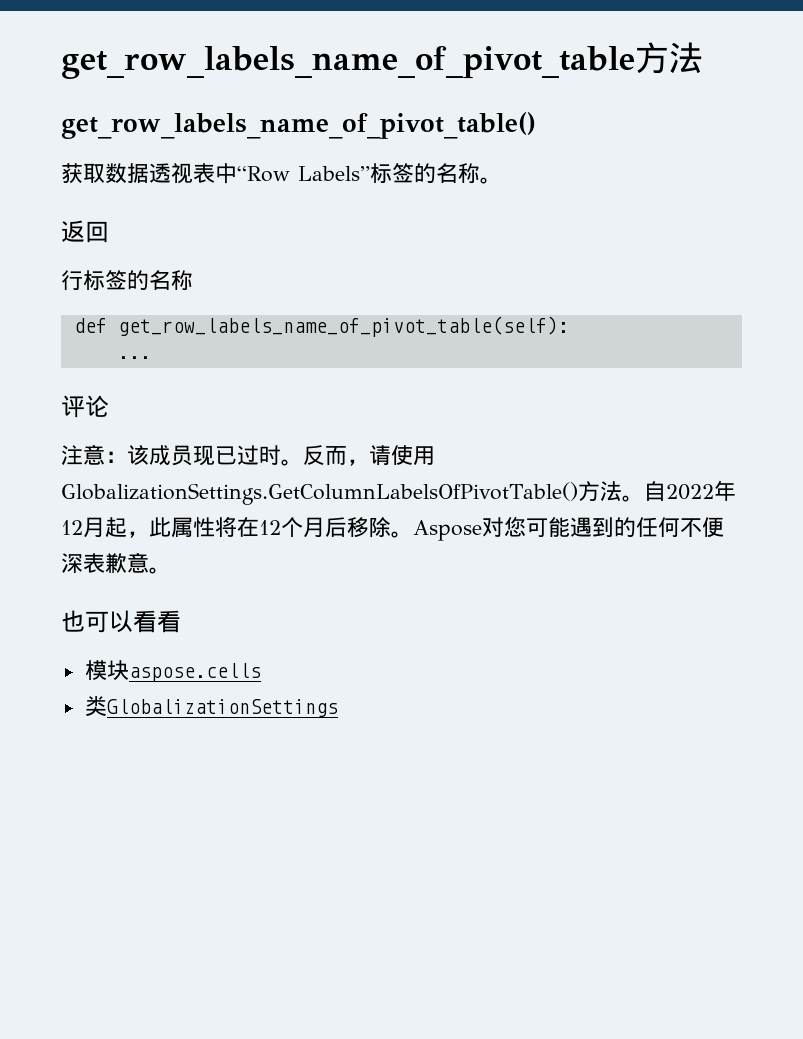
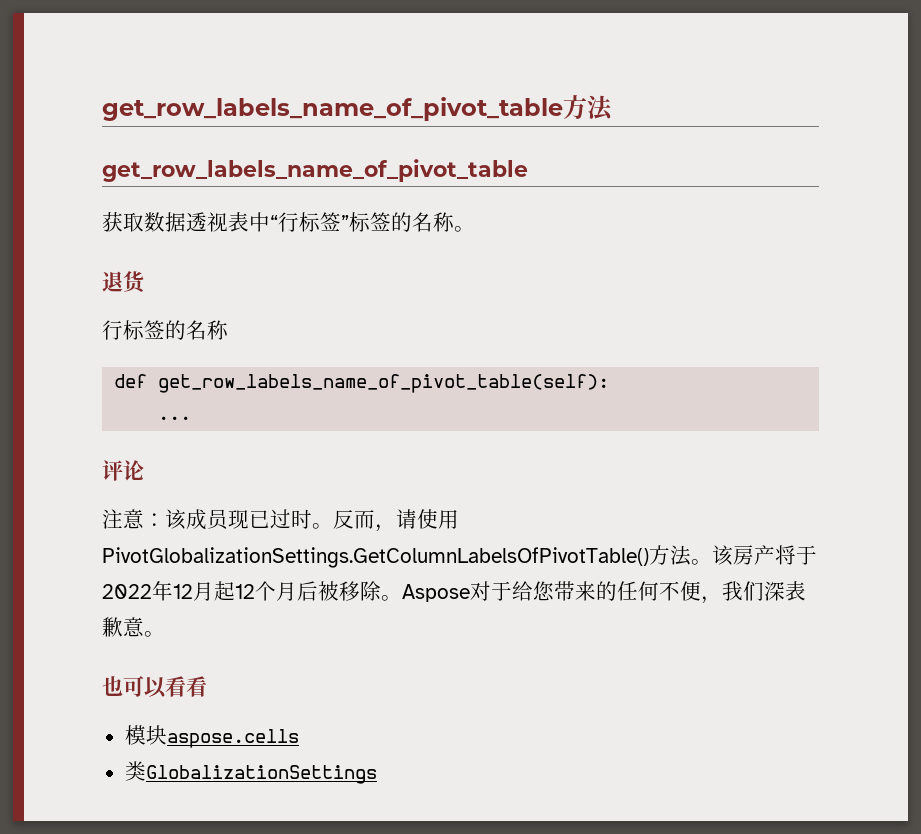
[61,112,536,139] get_row_labels_name_of_pivot_table() -> [102,159,528,182] get_row_labels_name_of_pivot_table
[237,166,370,182] “Row Labels” -> [270,212,349,232] “行标签”
[61,220,109,243] 返回 -> [102,271,147,294] 退货
[61,481,666,505] GlobalizationSettings.GetColumnLabelsOfPivotTable()方法。自 -> [102,545,817,568] PivotGlobalizationSettings.GetColumnLabelsOfPivotTable()方法。该房产将于
[127,516,259,538] ，此属性将在 -> (235, 591) none
(347, 527) none -> [318,581,339,601] 被
[504,516,614,537] 您可能遇到 -> [491,581,596,601] 于给您带来
(724, 527) none -> [701,581,764,604] ，我们

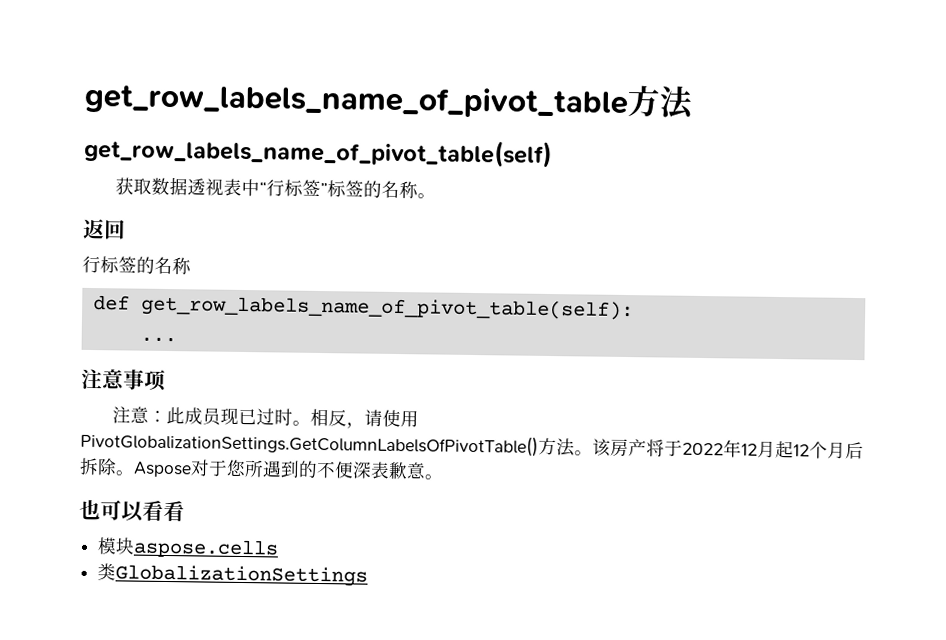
[102,159,528,182] get_row_labels_name_of_pivot_table -> [84,135,553,169] get_row_labels_name_of_pivot_table(self)
[102,271,147,294] 退货 -> [83,218,126,240] 返回
[102,460,144,481] 评论 -> [81,368,167,391] 注意事项
[165,509,186,530] 该 -> [166,406,186,425] 此
[333,510,375,529] 反而 -> [310,408,348,427] 相反
[318,581,360,601] 被移 -> [79,457,99,476] 拆
[512,581,764,604] 给您带来的任何不便，我们 -> [226,459,354,479] 您所遇到的不便

